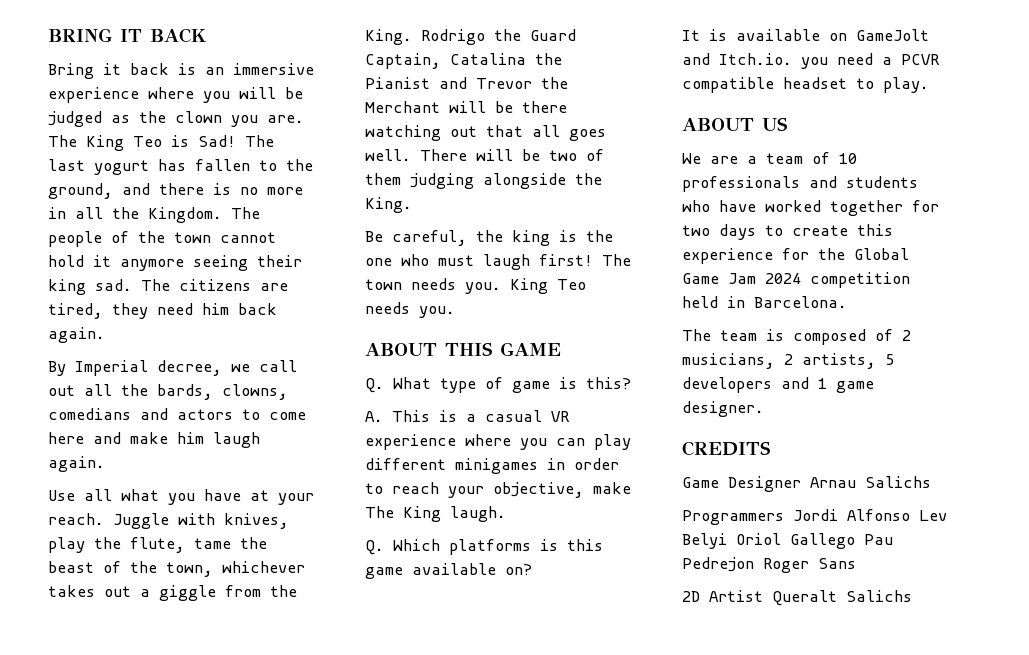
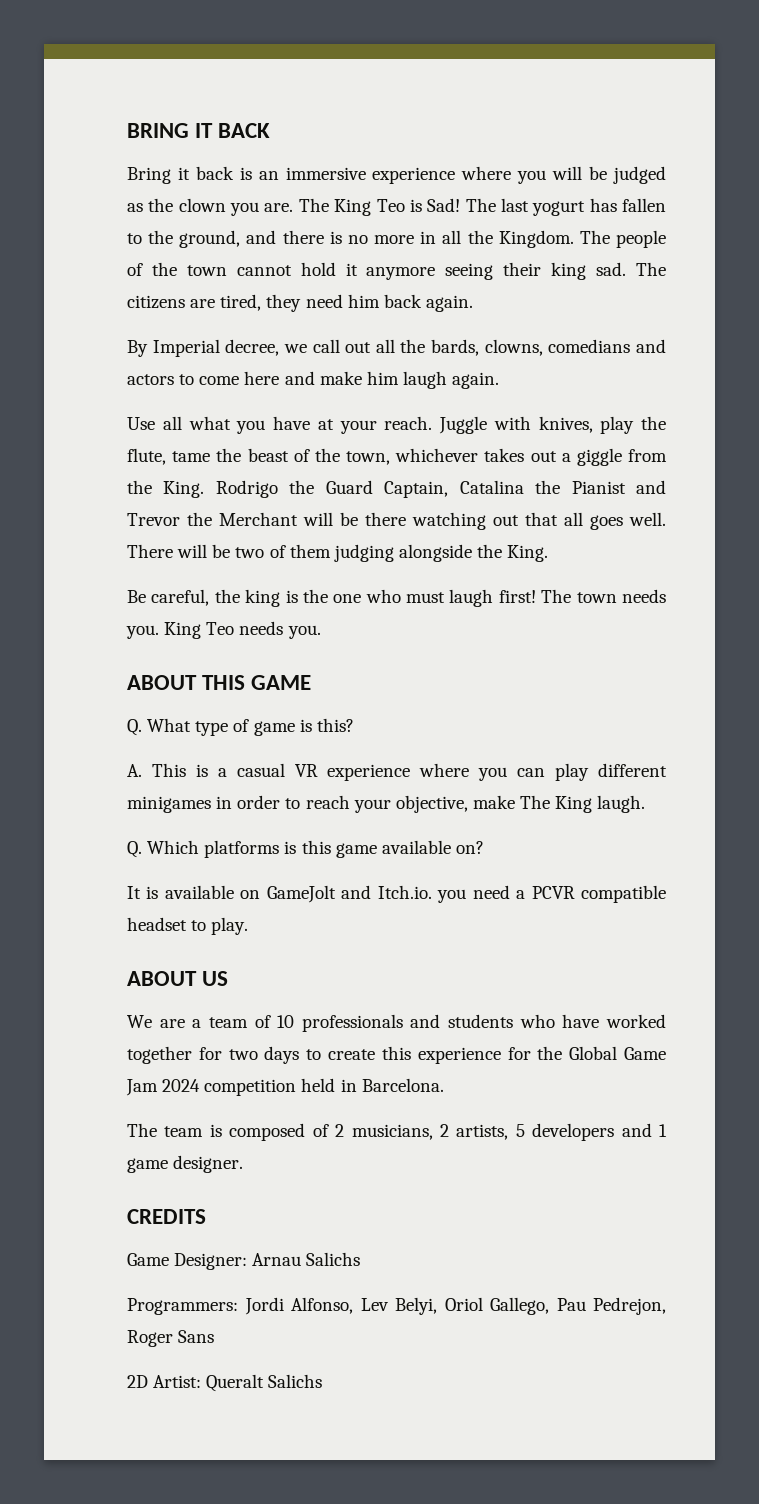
[728,476,801,492] Designer -> [174,1253,248,1270] Designer:
[682,509,947,525] [682,533,893,549] [682,557,754,572] Programmers Jordi Alfonso Lev Belyi Oriol Gallego Pau Pedrejon -> [127,1297,666,1315] Programmers: Jordi Alfonso, Lev Belyi, Oriol Gallego, Pau Pedrejon,
[709,590,763,602] Artist -> [153,1375,202,1388] Artist:

